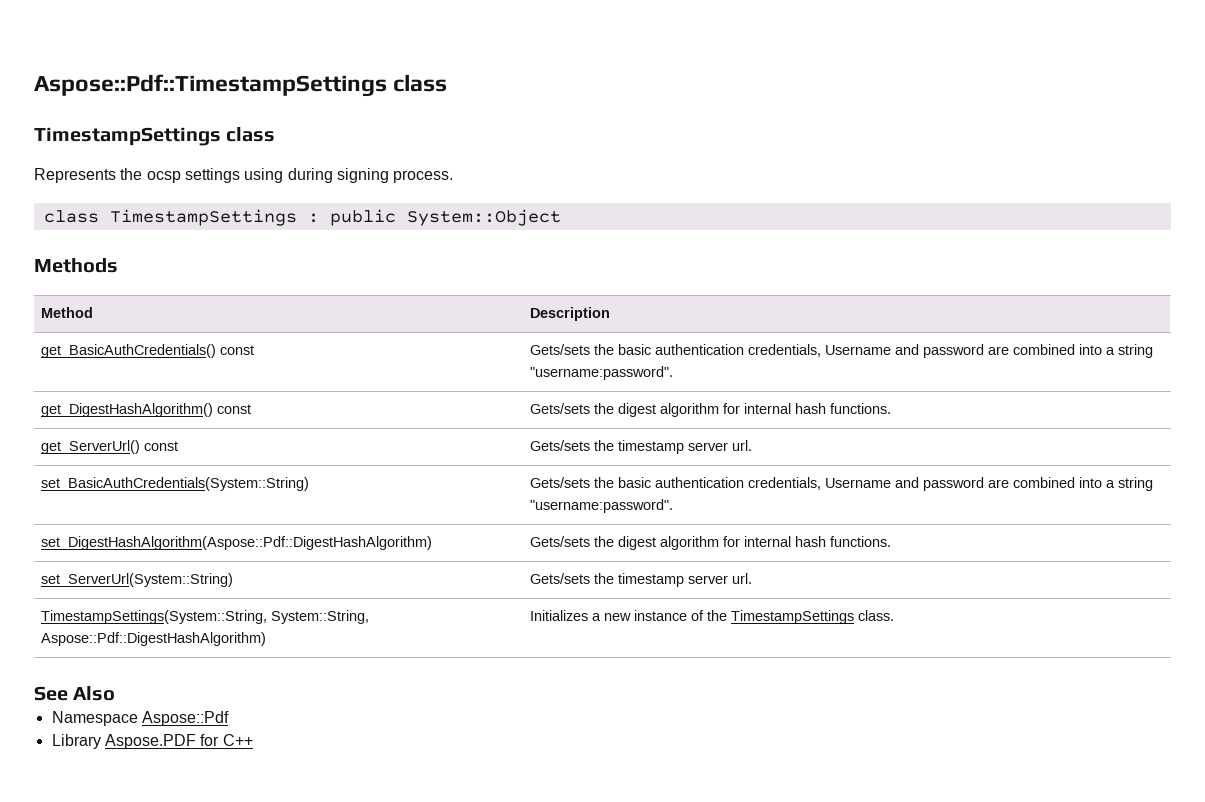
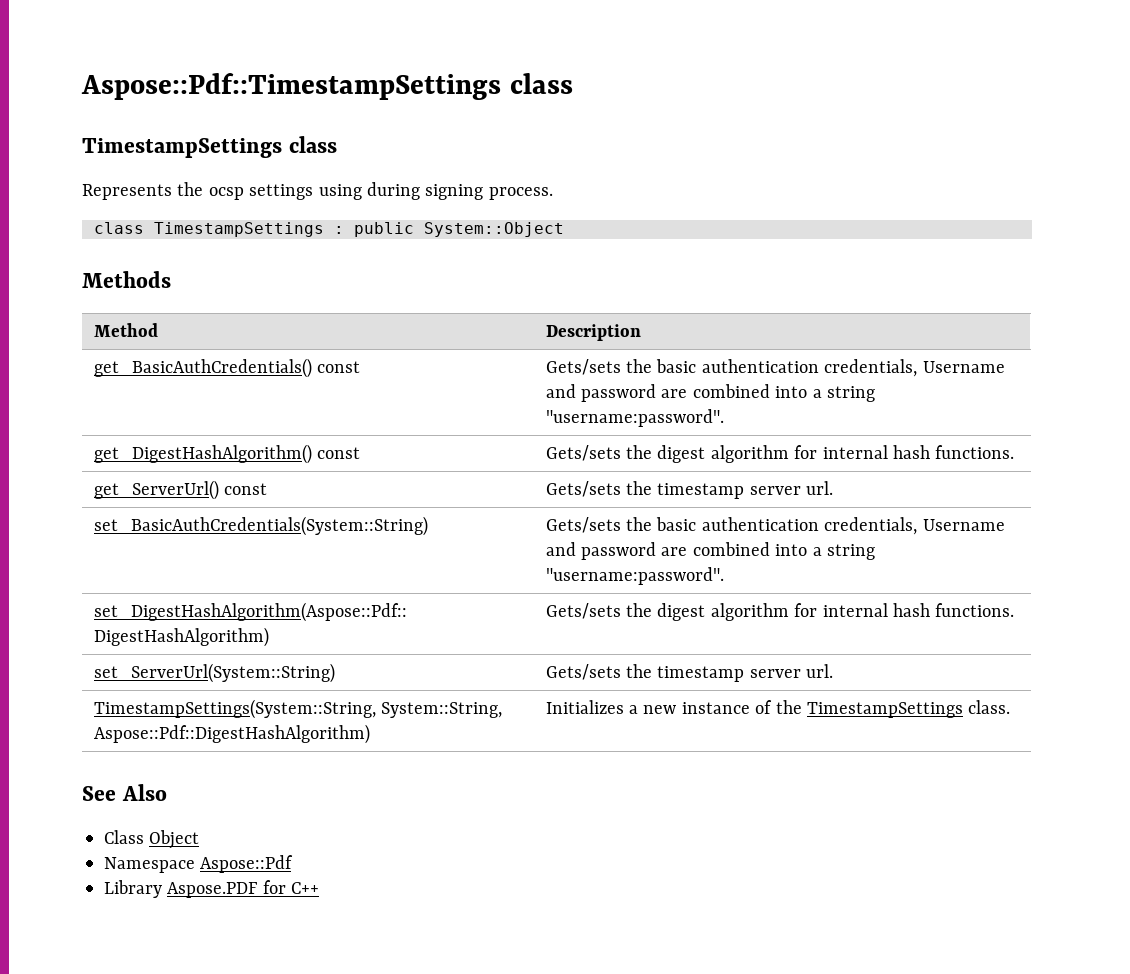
(116, 693) none -> [104,830,200,849] // Class Object

